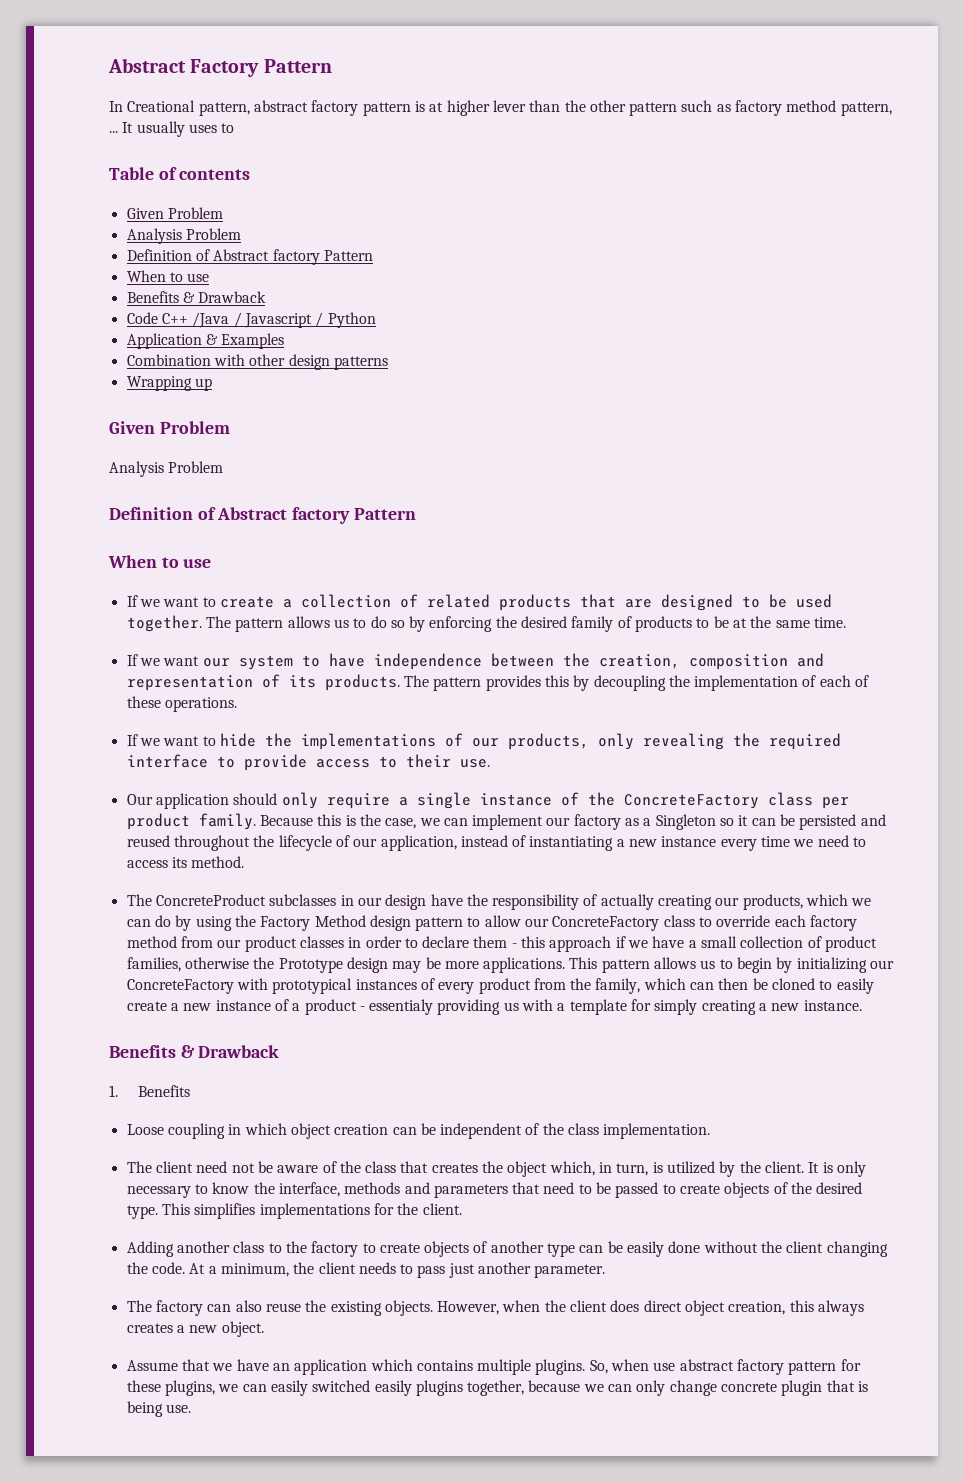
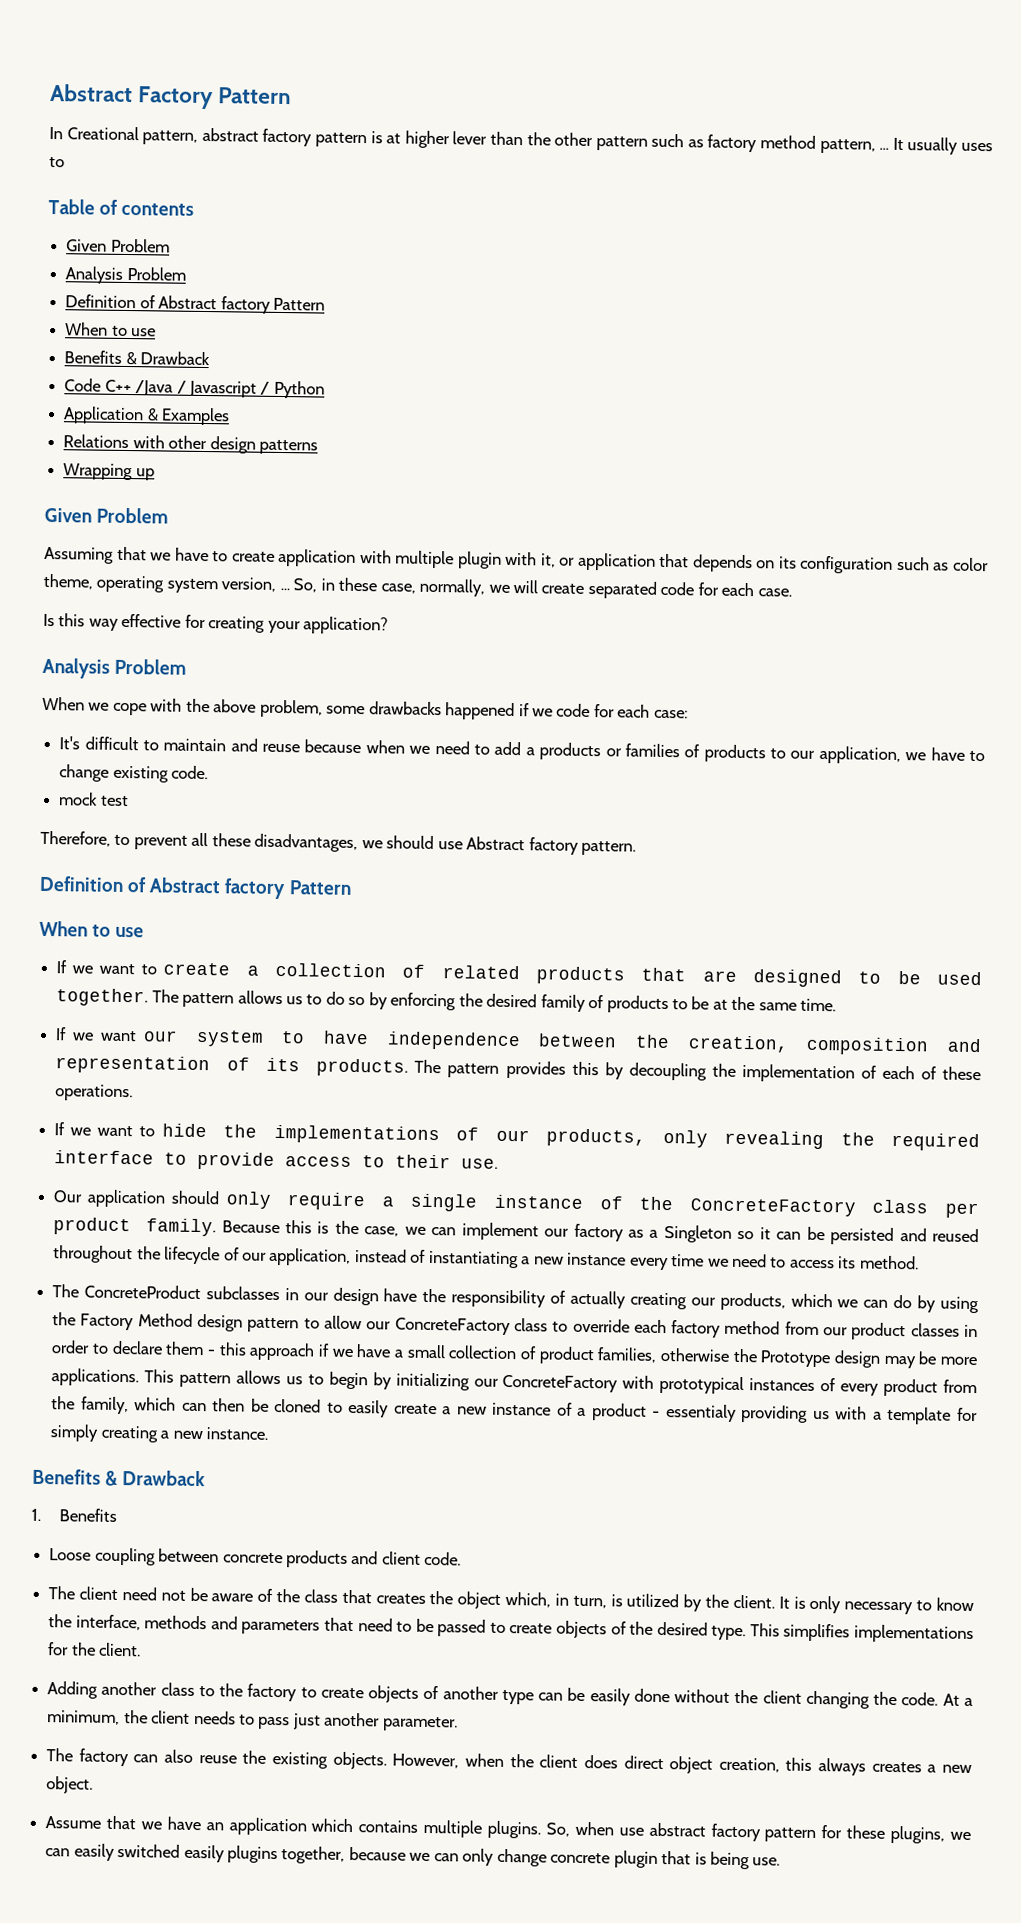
[126,354,211,366] Combination -> [63,434,130,449] Relations
[109,461,224,477] Analysis Problem -> [44,546,989,574] [43,573,792,599] [43,613,389,635] [42,657,187,679] [42,696,688,721] [59,736,986,765] [59,764,209,783] [58,792,129,807] [40,830,637,856] Assuming that we have to create application with multiple plugin with it, or application that depends on its configuration such as color theme, operating system version, ... So, in these case, normally, we will create separated code for each case. // Is this way effective for creating your application? // Analysis Problem // When we cope with the above problem, some drawbacks happened if we code for each case: // It's difficult to maintain and reuse because when we need to add a products or families of products to our application, we have to change existing code. // mock test // Therefore, to prevent all these disadvantages, we should use Abstract factory pattern.
[228,1123,711,1139] in which object creation can be independent of the class implementation. -> [158,1548,462,1568] between concrete products and client code.

